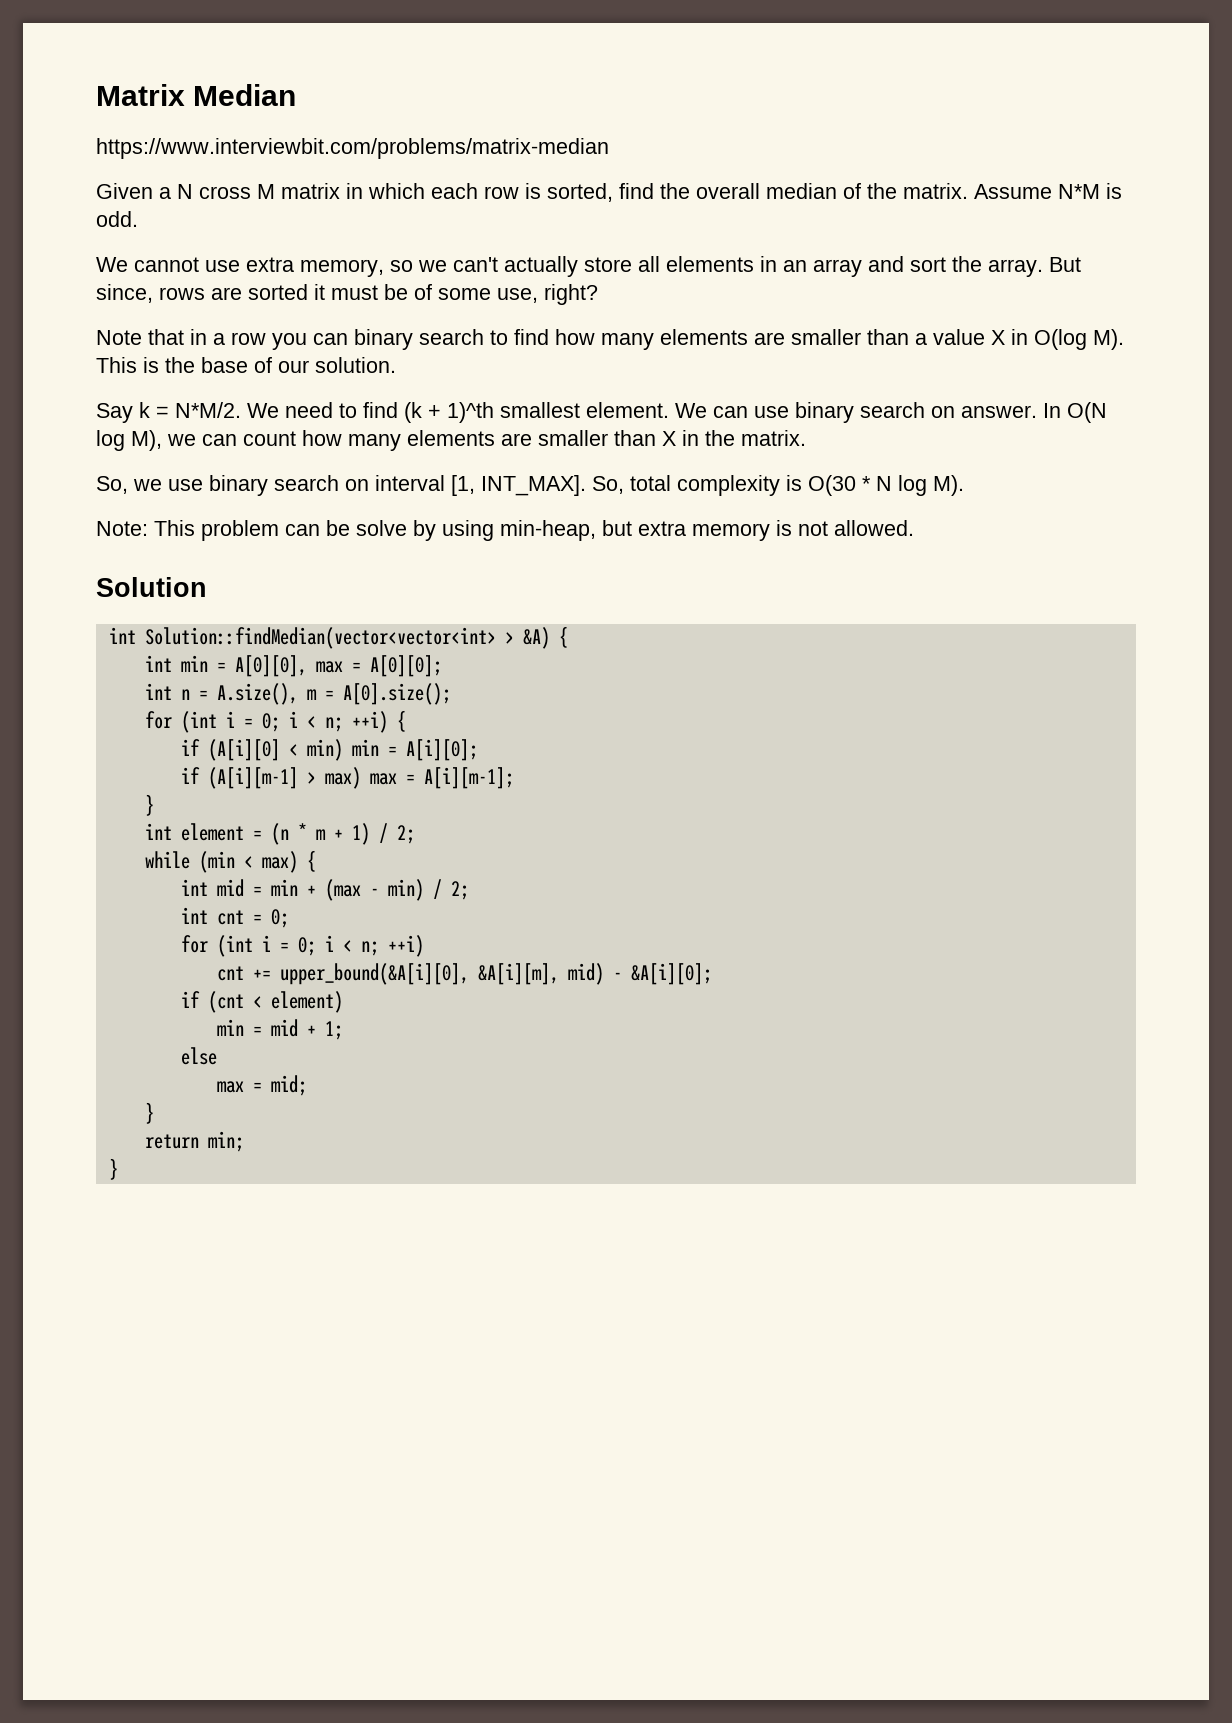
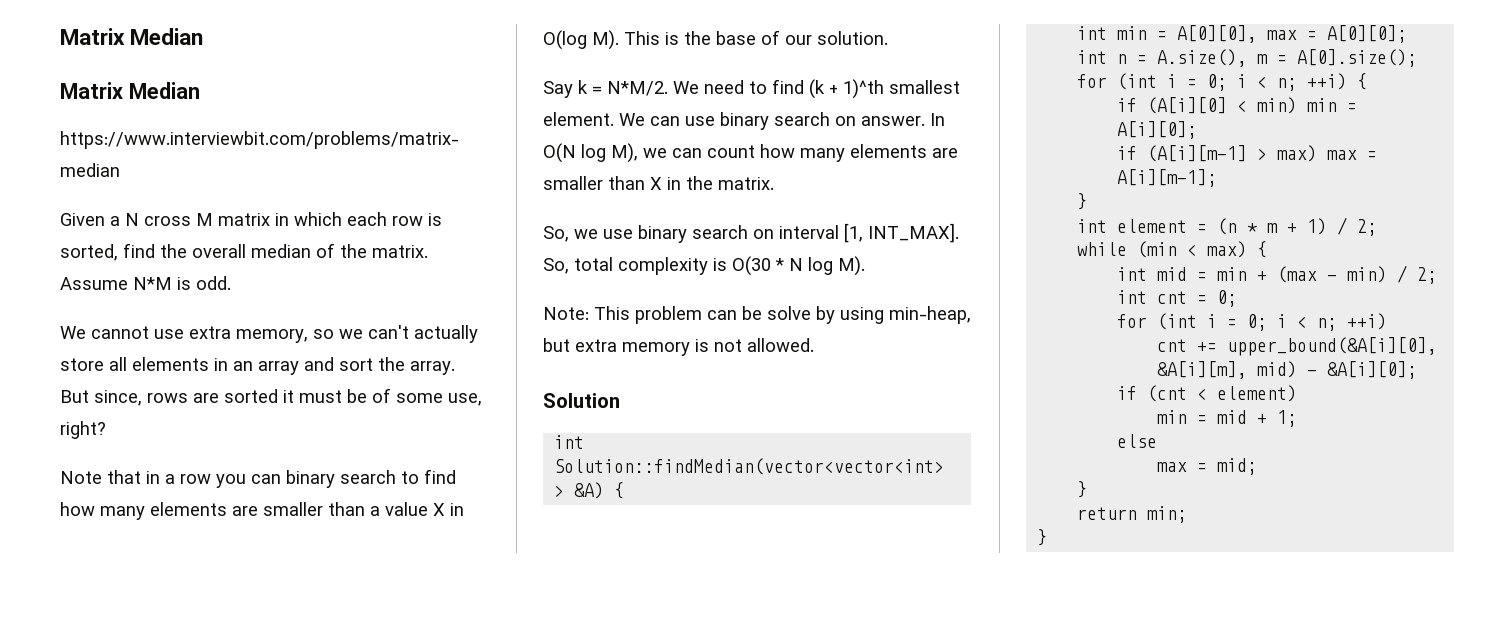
[96,84,297,106] Matrix Median -> [60,28,204,45] [60,82,200,99] Matrix Median // Matrix Median

